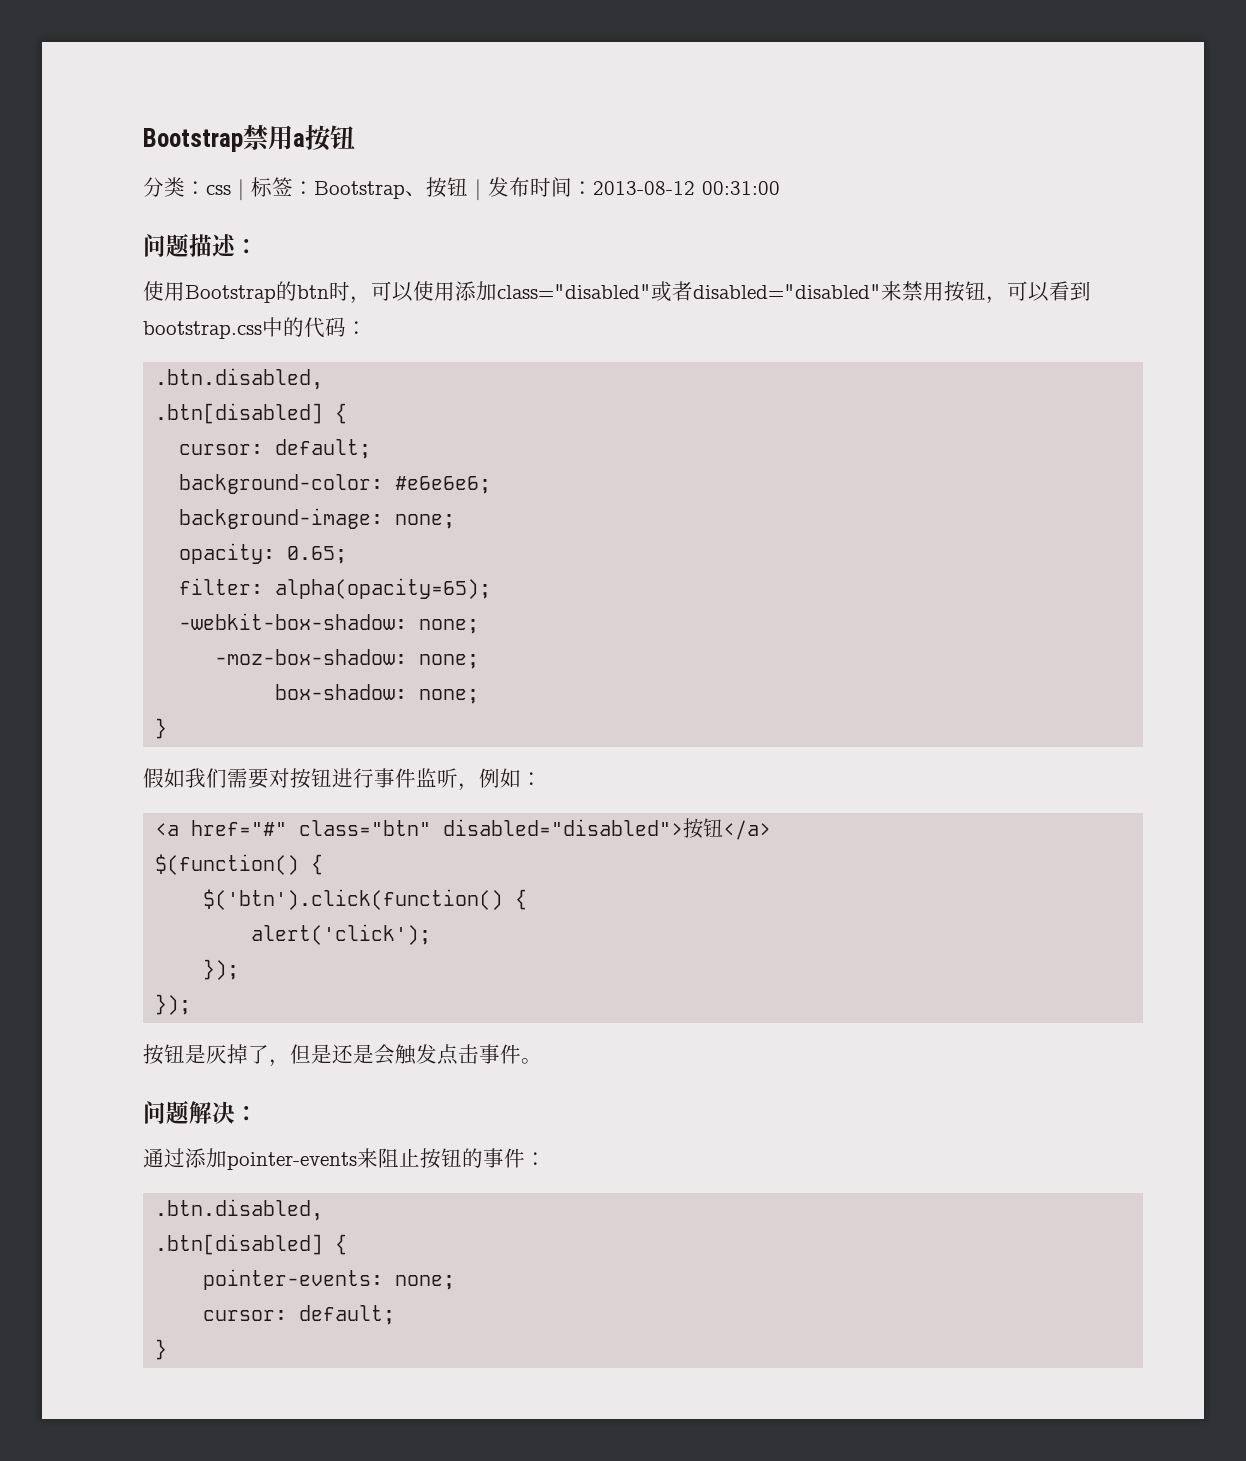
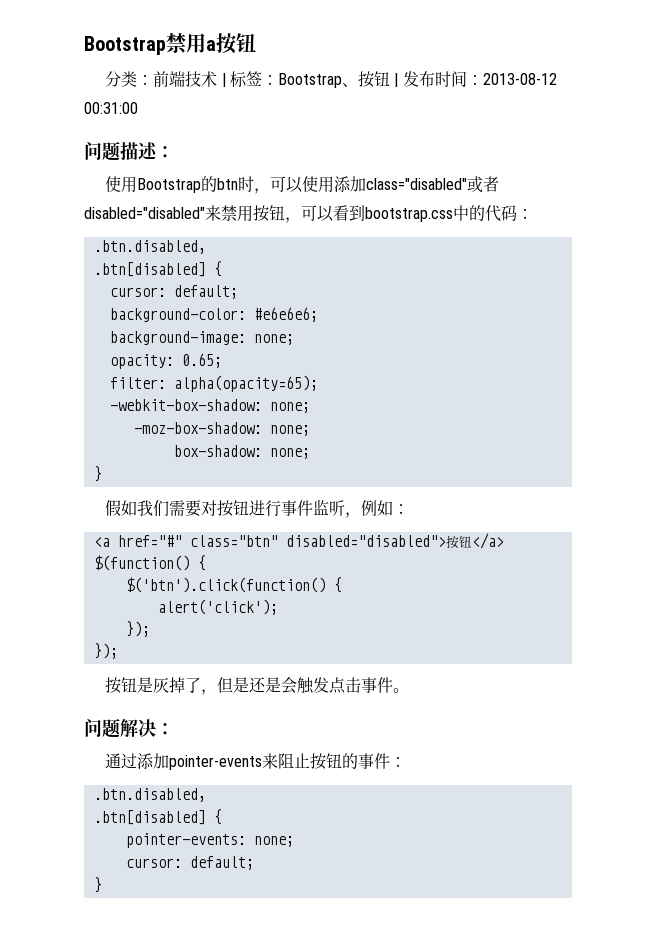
[206,185,231,195] css -> [153,71,218,87] 前端技术

